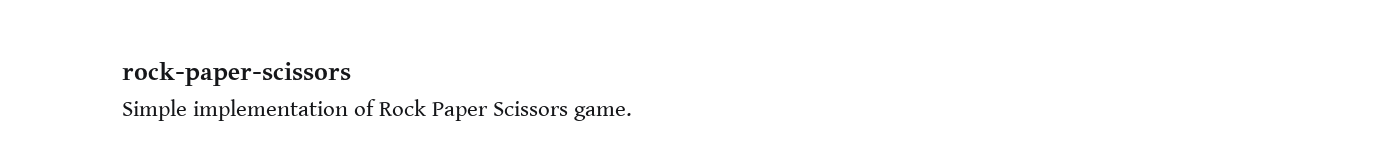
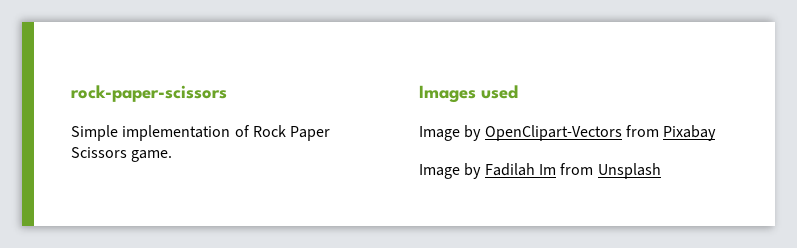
(633, 113) none -> [419,85,518,103] [419,125,717,141] [419,163,661,179] // Images used // Image by OpenClipart-Vectors from Pixabay // Image by Fadilah Im from Unsplash

